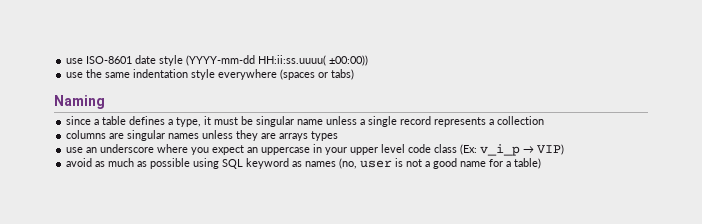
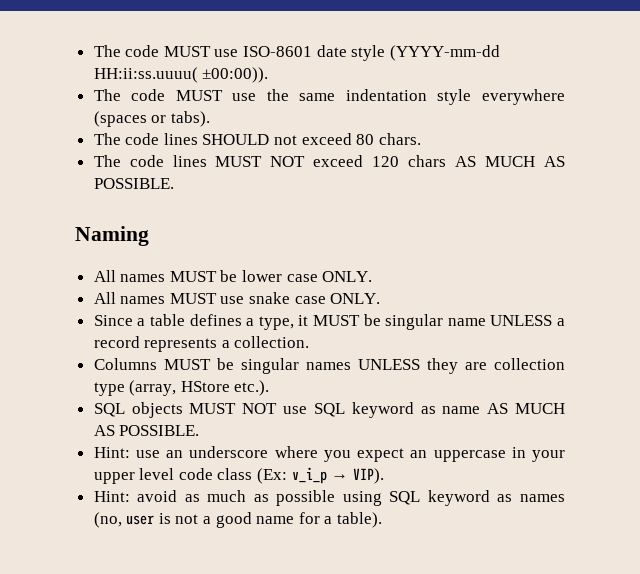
(66, 61) none -> [93,45,211,57] The code MUST
[329,55,369,66] ±00:00)) // -> [202,67,269,83] [93,89,223,101] ±00:00)). // The code MUST
[331,69,355,80] [54,95,105,109] [66,116,92,125] tabs) // Naming // since -> [170,111,210,127] [93,133,421,145] [93,155,565,167] [93,178,174,189] [75,226,149,246] [93,270,373,282] [93,292,381,304] [93,315,133,326] tabs). // The code lines SHOULD not exceed 80 chars. // The code lines MUST NOT exceed 120 chars AS MUCH AS POSSIBLE. // Naming // All names MUST be lower case ONLY. // All names MUST use snake case ONLY. // Since
[214,117,239,125] must -> [312,315,360,326] MUST
[326,116,545,127] [66,130,125,139] unless a single record represents a collection // columns are -> [490,315,565,326] [93,336,310,352] [93,358,234,370] UNLESS a record represents a collection. // Columns MUST be
[202,130,234,139] unless -> [357,359,420,370] UNLESS
[279,131,339,141] arrays types // -> [494,358,566,370] [93,380,270,396] [93,402,565,418] [93,425,200,436] [93,447,130,458] collection type (array, HStore etc.). // SQL objects MUST NOT use SQL keyword as name AS MUCH AS POSSIBLE. // Hint:
[537,144,565,155] VIP) // -> [352,468,384,484] [93,491,130,502] VIP). // Hint:
[514,158,542,169] table) -> [337,512,383,528] table).

